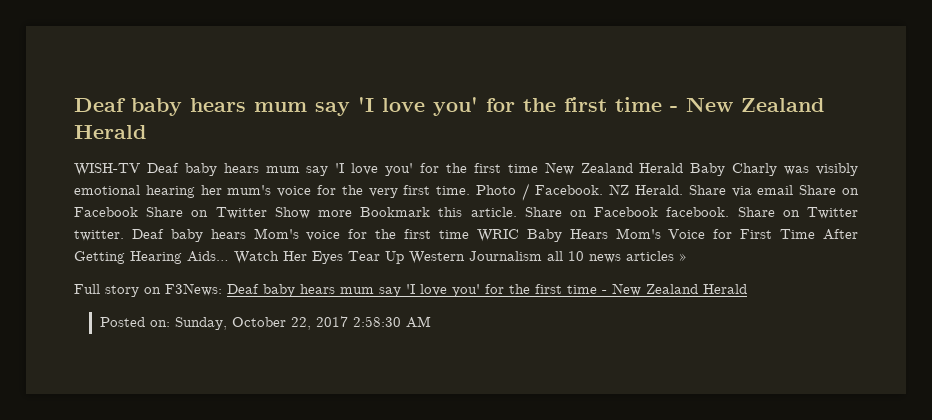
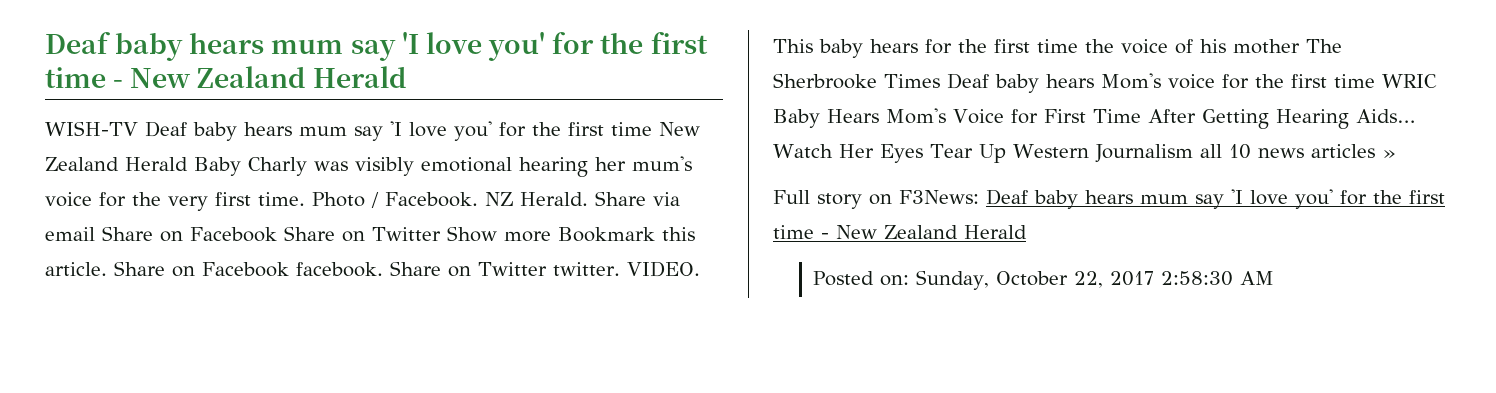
(124, 235) none -> [626,261,700,277] [773,39,1342,58] [773,73,940,89] VIDEO. This baby hears for the first time the voice of his mother The Sherbrooke Times

